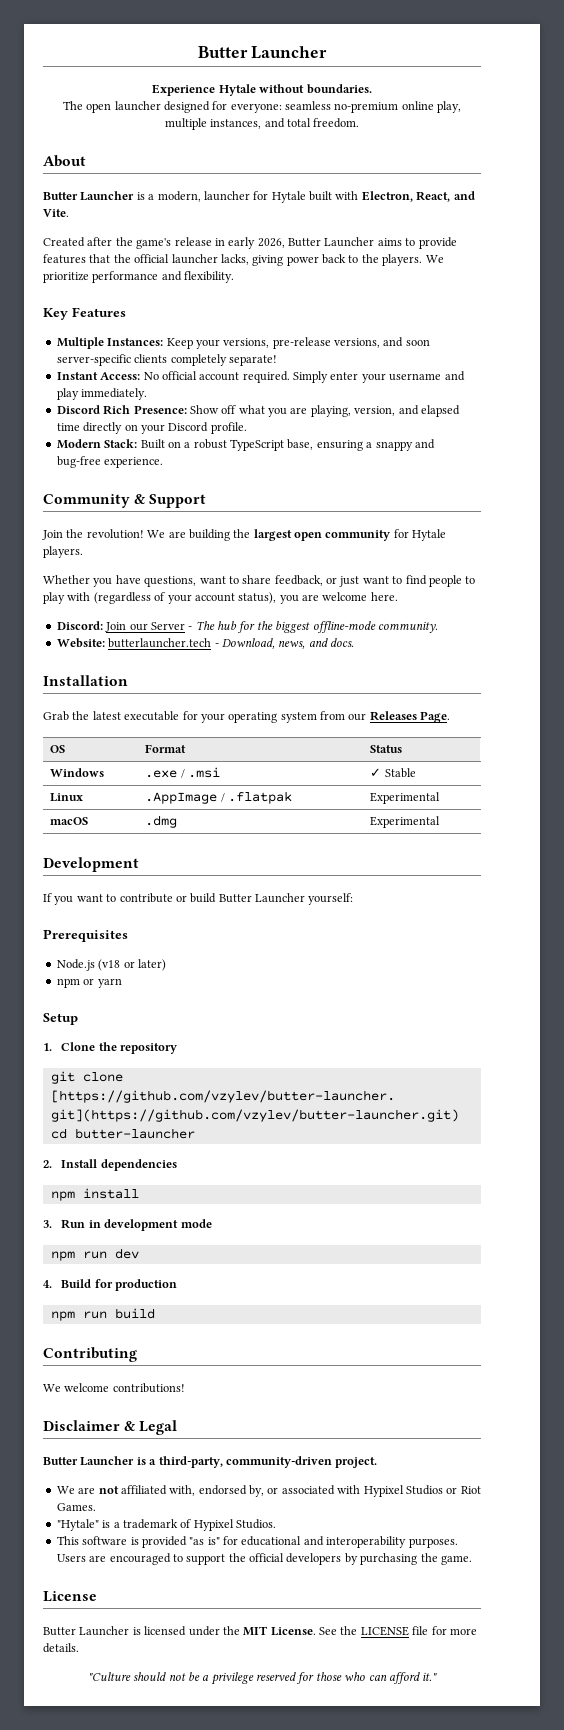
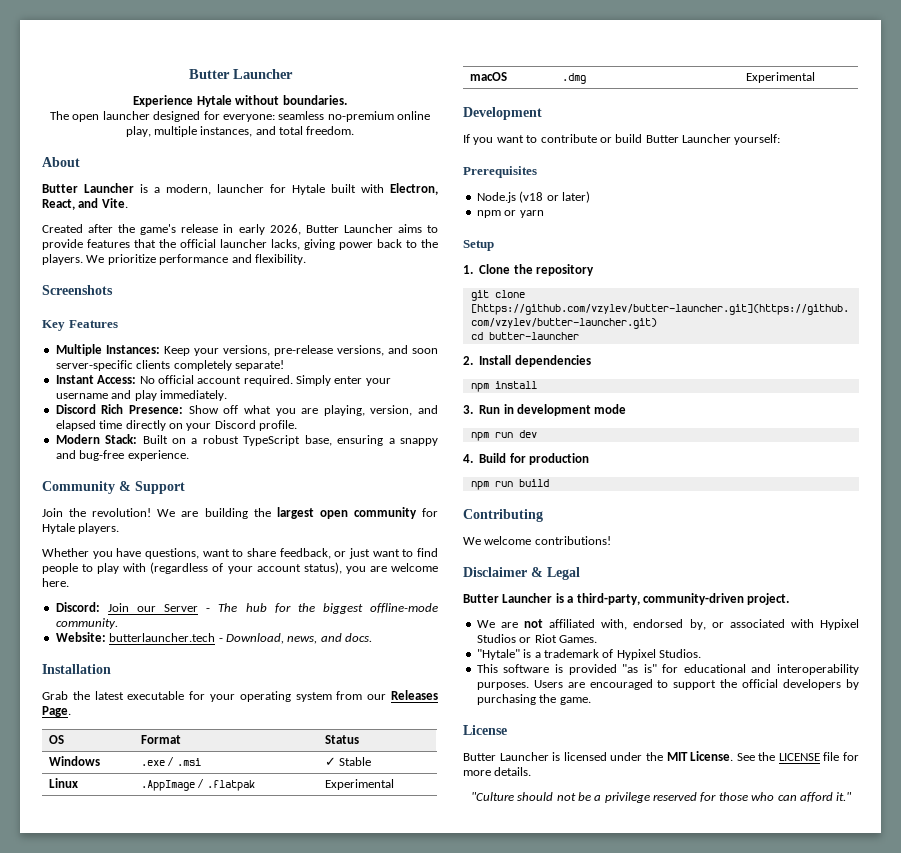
(235, 277) none -> [42,285,113,295] // Screenshots

